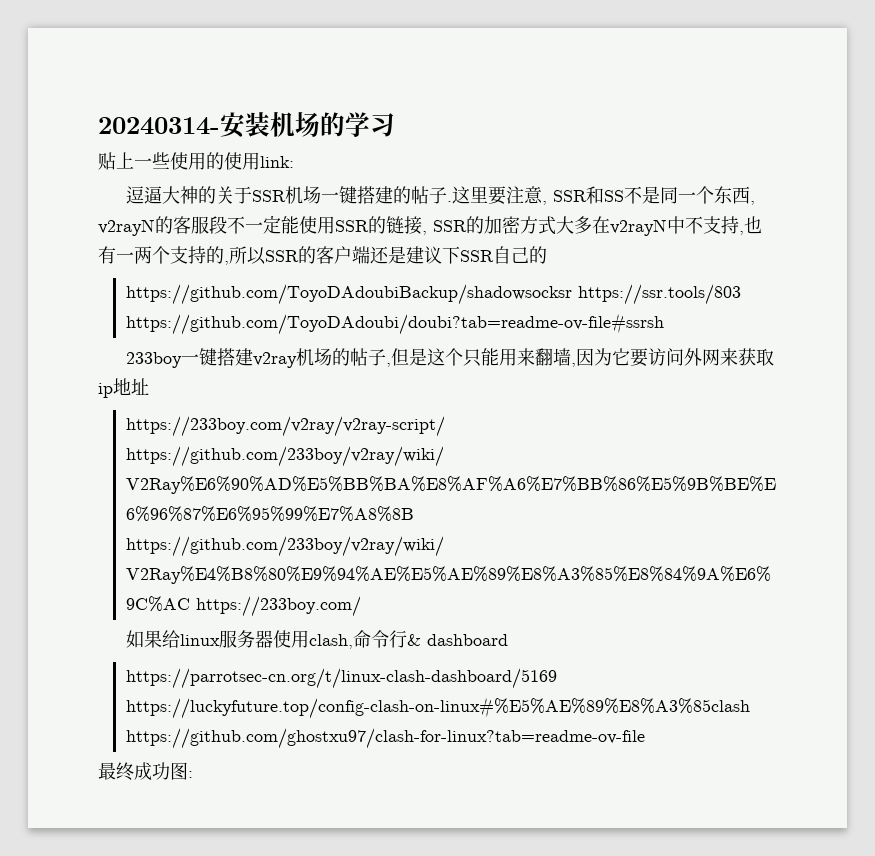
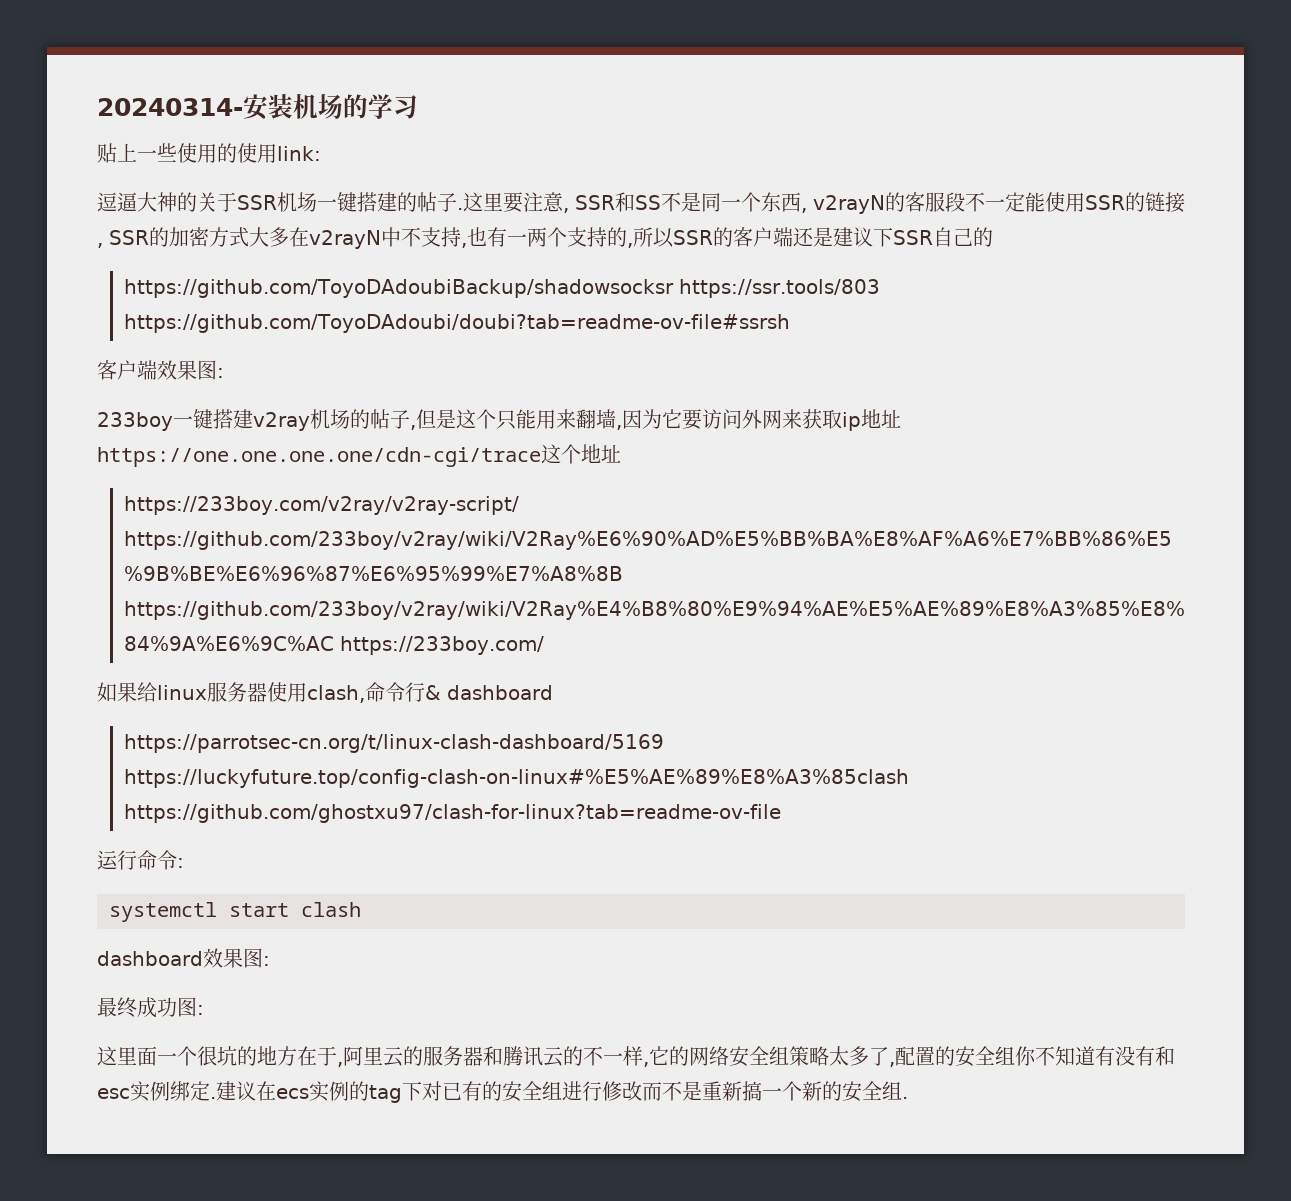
(664, 324) none -> [97,360,224,380] // 客户端效果图:
(149, 386) none -> [97,444,621,467] https://one.one.one.one/cdn-cgi/trace这个地址
[98,762,193,781] 最终成功图: -> [97,850,184,870] [109,902,361,922] [97,948,270,968] [97,997,204,1018] [97,1046,1175,1067] [97,1081,908,1103] 运行命令: // systemctl start clash // dashboard效果图: // 最终成功图: // 这里面一个很坑的地方在于,阿里云的服务器和腾讯云的不一样,它的网络安全组策略太多了,配置的安全组你不知道有没有和esc实例绑定.建议在ecs实例的tag下对已有的安全组进行修改而不是重新搞一个新的安全组.

